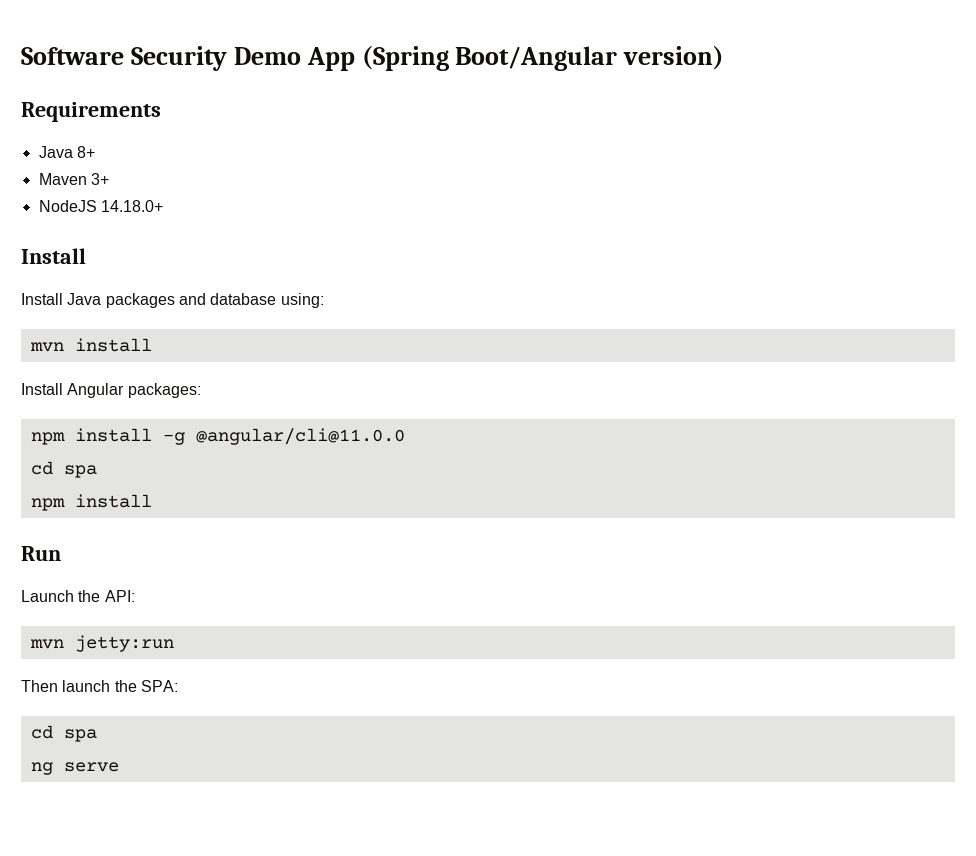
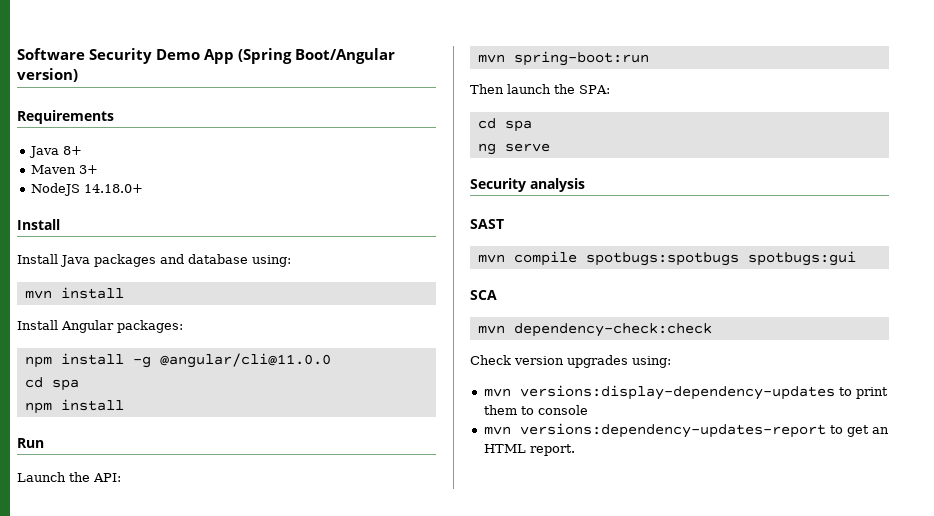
[74,635,174,652] jetty:run -> [513,51,649,66] spring-boot:run
(119, 767) none -> [470,178,585,192] [470,219,504,229] [477,251,856,266] [470,290,497,300] [477,323,712,337] [470,355,671,368] [483,385,888,400] [483,405,588,415] [483,423,889,438] [483,444,575,456] // Security analysis // SAST // mvn compile spotbugs:spotbugs spotbugs:gui // SCA // mvn dependency-check:check // Check version upgrades using: // mvn versions:display-dependency-updates to print them to console // mvn versions:dependency-updates-report to get an HTML report.

